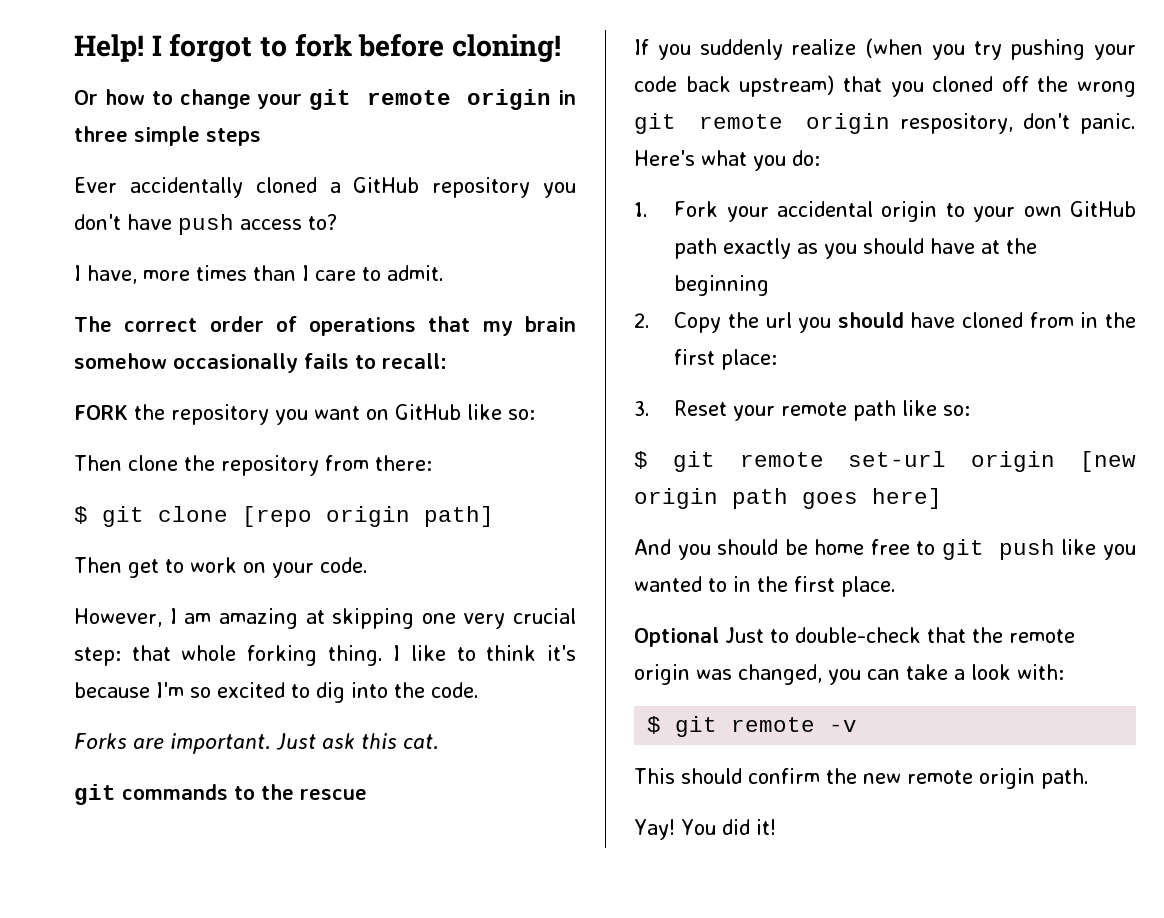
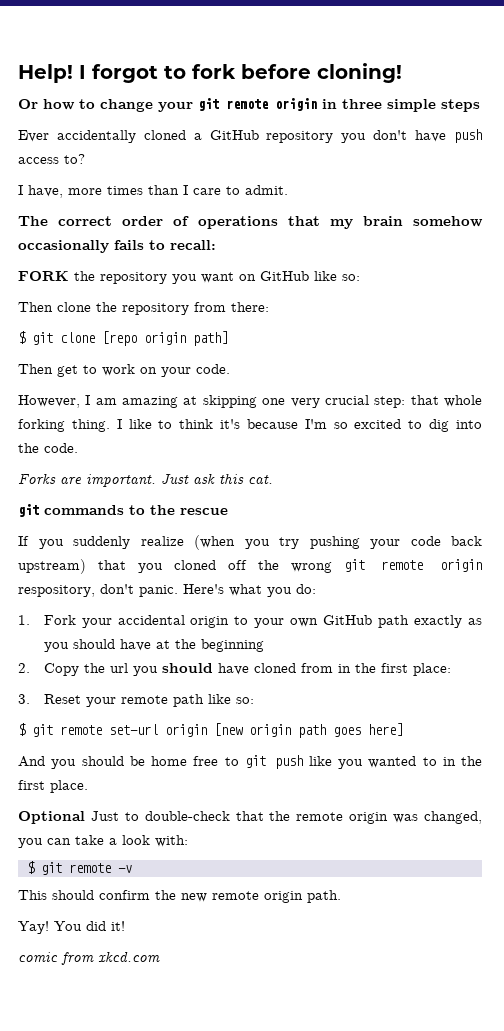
(776, 827) none -> [18,951,160,965] // comic from xkcd.com

